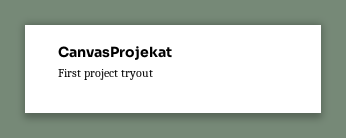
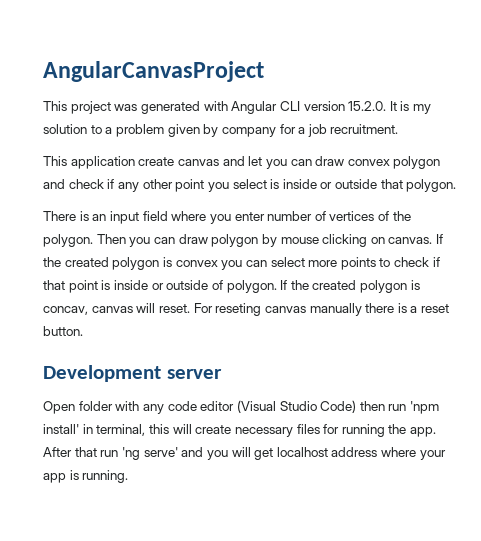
[58,46,172,60] [58,69,154,80] CanvasProjekat // First project tryout -> [43,61,264,82] [43,101,432,114] [43,124,399,137] [43,156,441,169] [43,179,457,192] [43,211,411,224] [43,234,444,247] [43,257,440,270] [43,280,420,293] [43,303,450,316] [43,326,83,336] [43,365,222,382] [43,400,440,414] [43,424,437,437] [43,447,446,460] [43,470,129,483] AngularCanvasProject // This project was generated with Angular CLI version 15.2.0. It is my solution to a problem given by company for a job recruitment. // This application create canvas and let you can draw convex polygon and check if any other point you select is inside or outside that polygon. // There is an input field where you enter number of vertices of the polygon. Then you can draw polygon by mouse clicking on canvas. If the created polygon is convex you can select more points to check if that point is inside or outside of polygon. If the created polygon is concav, canvas will reset. For reseting canvas manually there is a reset button. // Development server // Open folder with any code editor (Visual Studio Code) then run 'npm install' in terminal, this will create necessary files for running the app. After that run 'ng serve' and you will get localhost address where your app is running.

